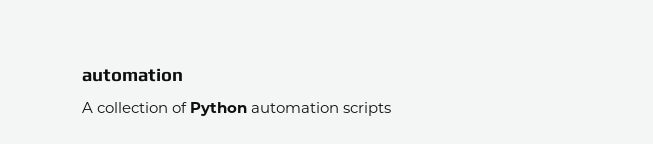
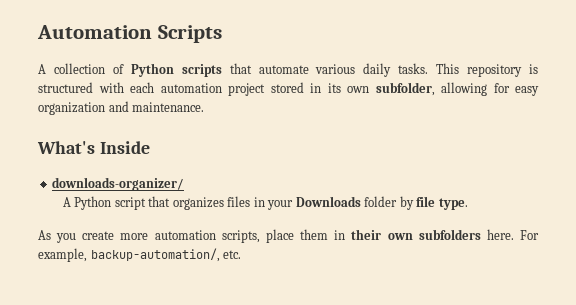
[82,68,183,82] automation -> [37,25,222,43] Automation Scripts
[251,102,392,116] automation scripts -> [181,63,539,77] [38,82,539,96] [38,101,205,115] [37,141,150,154] [52,177,185,191] [62,196,468,210] [38,229,539,243] [38,248,242,262] scripts that automate various daily tasks. This repository is structured with each automation project stored in its own subfolder, allowing for easy organization and maintenance. // What's Inside // downloads-organizer/ // A Python script that organizes files in your Downloads folder by file type. // As you create more automation scripts, place them in their own subfolders here. For example, backup-automation/, etc.

